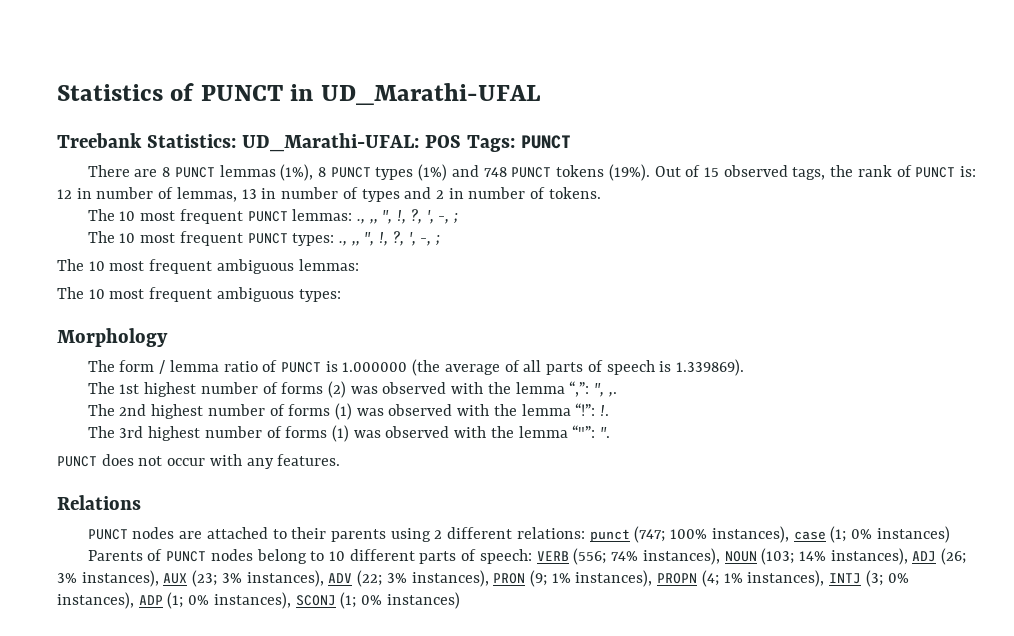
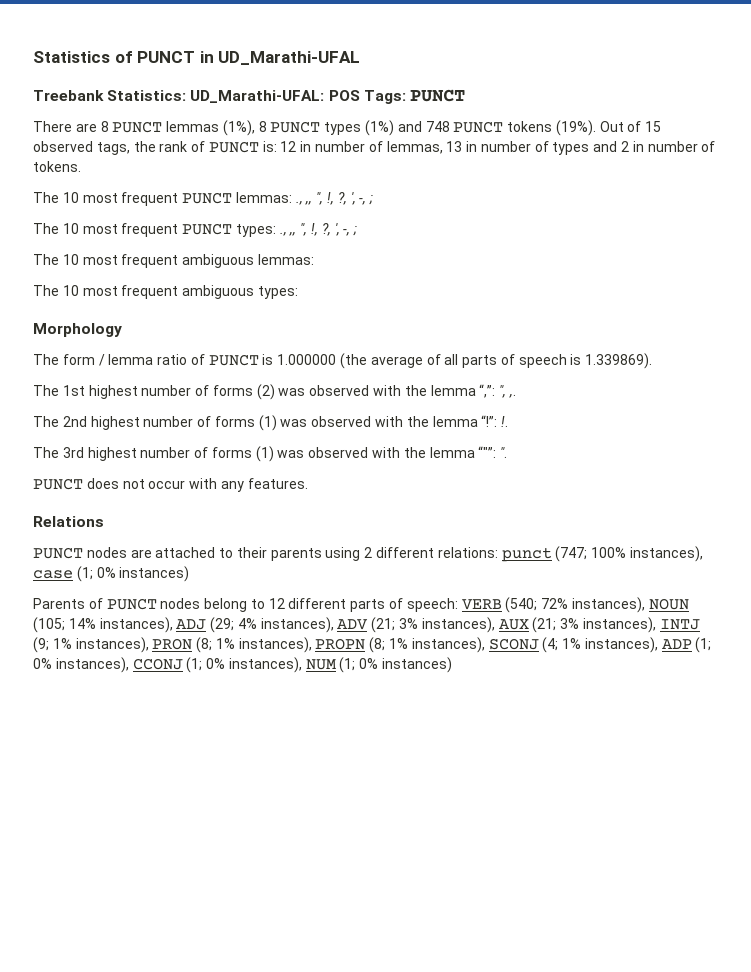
[329,551,346,561] 10 -> [268,598,285,609] 12
[573,548,639,565] (556; 74% -> [505,597,569,613] (540; 72%
[761,548,795,565] (103; -> [33,617,65,633] (105;
[941,548,967,565] (26; -> [210,617,396,633] (29; 4% instances), ADV (21;
[192,570,909,587] [57,592,336,609] (23; 3% instances), ADV (22; 3% instances), PRON (9; 1% instances), PROPN (4; 1% instances), INTJ (3; 0% instances), ADP (1; 0% instances), SCONJ -> [532,617,700,633] [33,637,712,653] [33,657,336,673] (21; 3% instances), INTJ (9; 1% instances), PRON (8; 1% instances), PROPN (8; 1% instances), SCONJ (4; 1% instances), ADP (1; 0% instances), CCONJ (1; 0% instances), NUM

